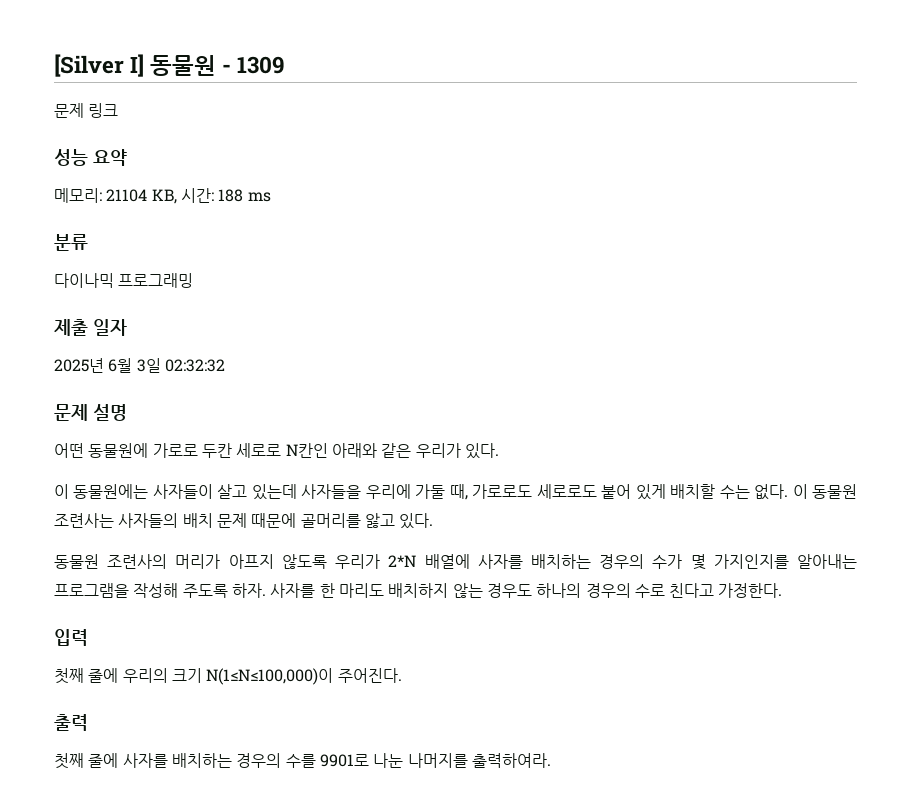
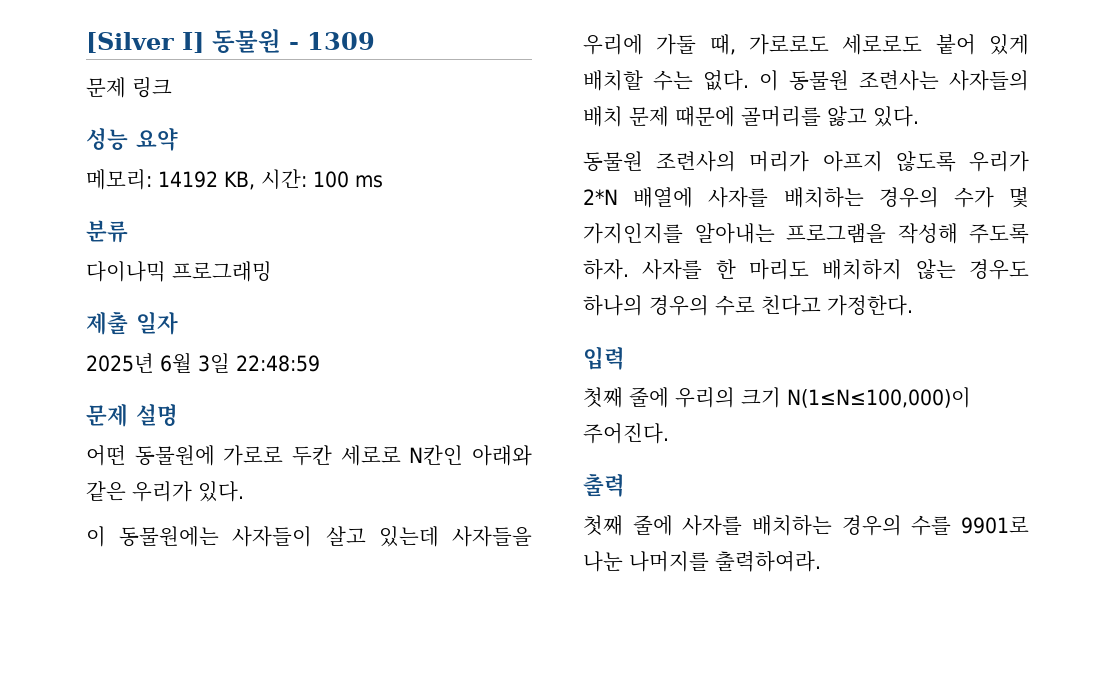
[106,189,148,202] 21104 -> [158,171,218,188] 14192
[218,189,244,202] 188 -> [313,171,349,188] 100
[164,359,225,372] 02:32:32 -> [236,355,320,372] 22:48:59

